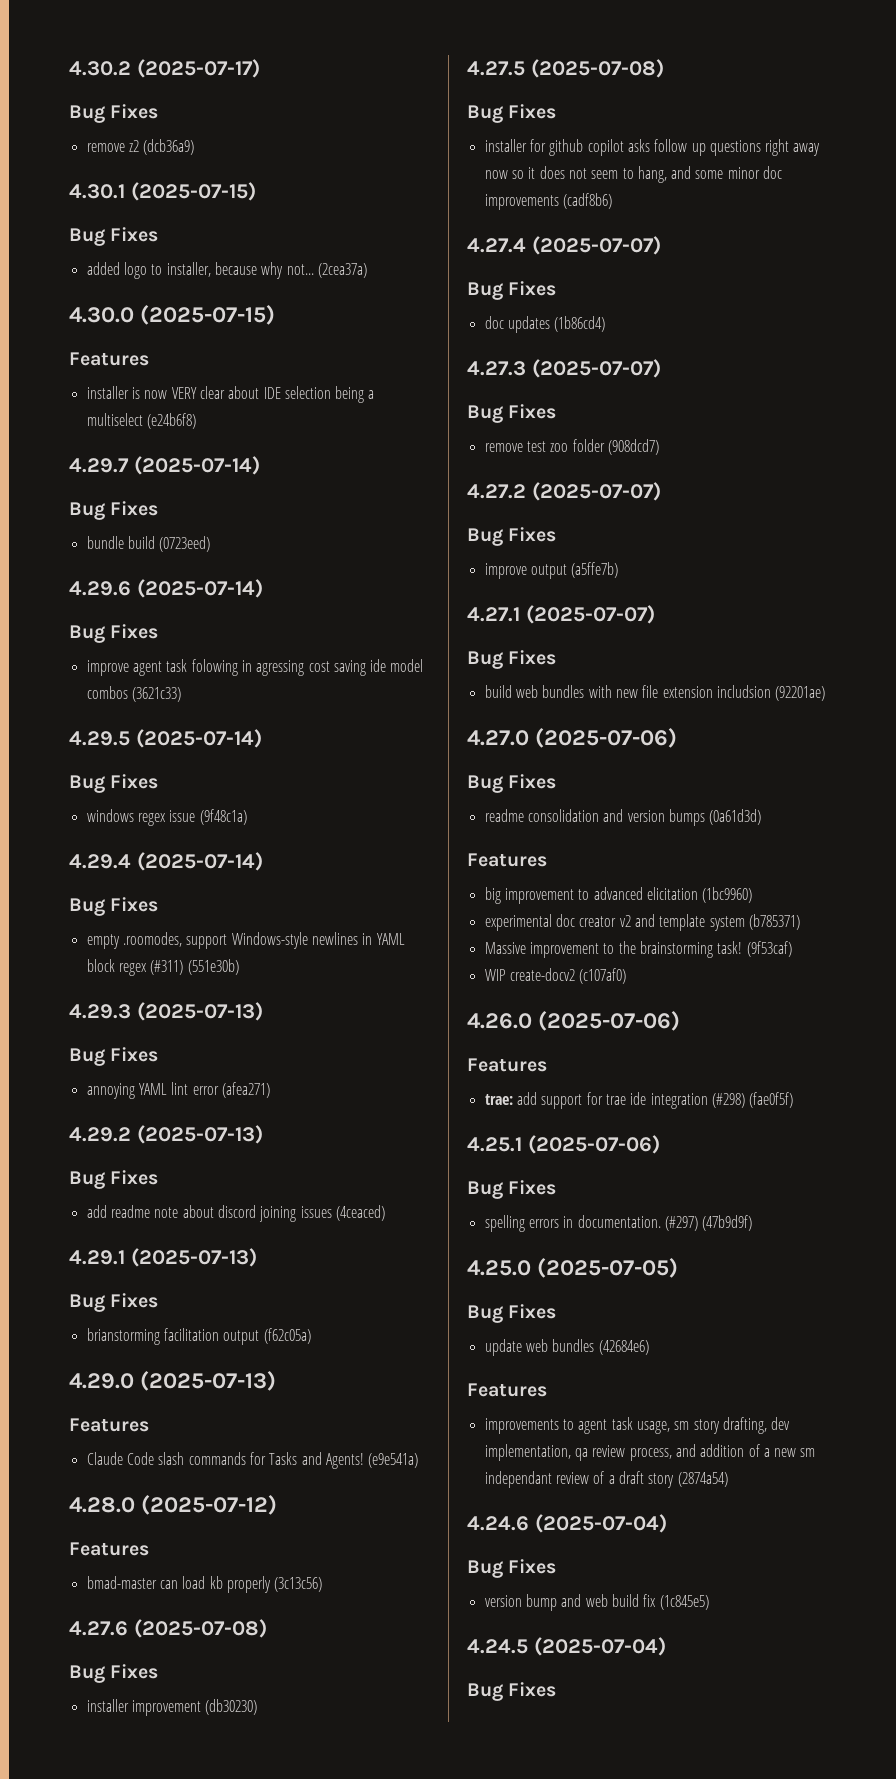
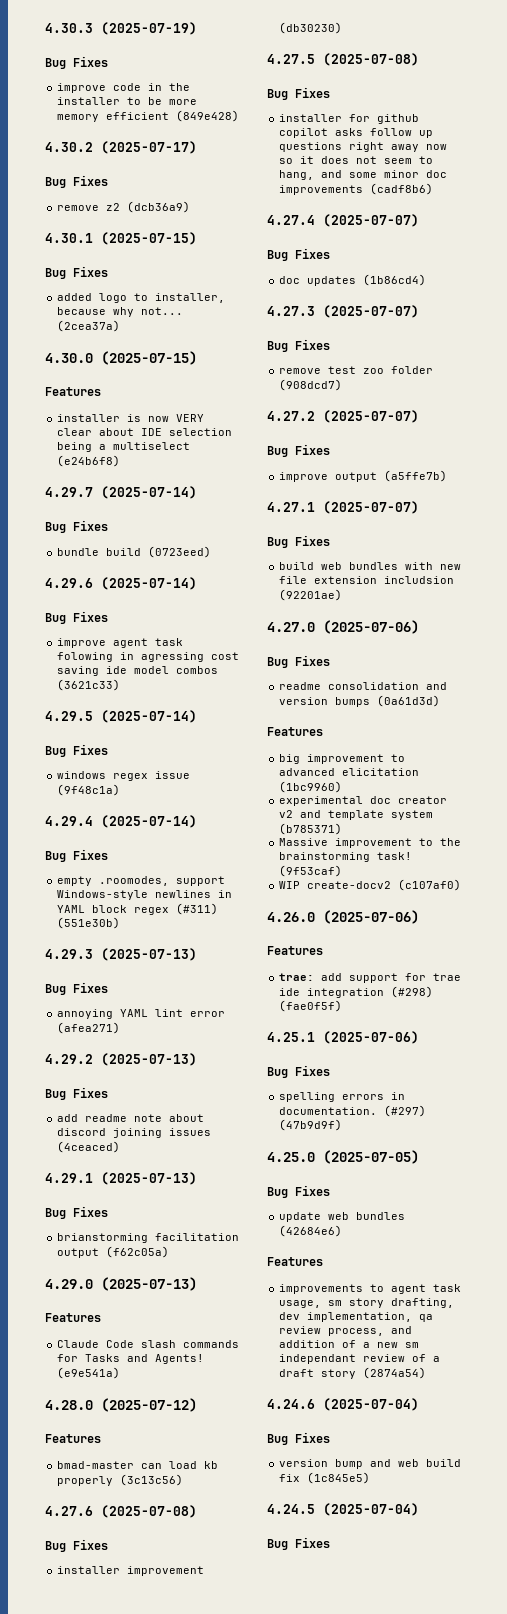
(69, 68) none -> [45,22,197,35] [45,56,108,69] [57,83,191,93] [57,97,198,105] [57,110,240,122] 4.30.3 (2025-07-19) // Bug Fixes // improve code in the installer to be more memory efficient (849e428) //

